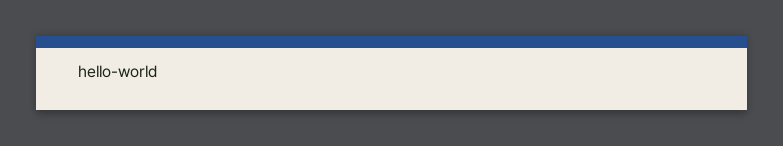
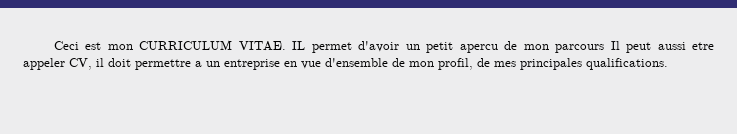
[78,65,157,78] hello-world -> [53,40,715,53] [23,58,668,70] Ceci est mon CURRICULUM VITAE. IL permet d'avoir un petit apercu de mon parcours Il peut aussi etre appeler CV, il doit permettre a un entreprise en vue d'ensemble de mon profil, de mes principales qualifications.

